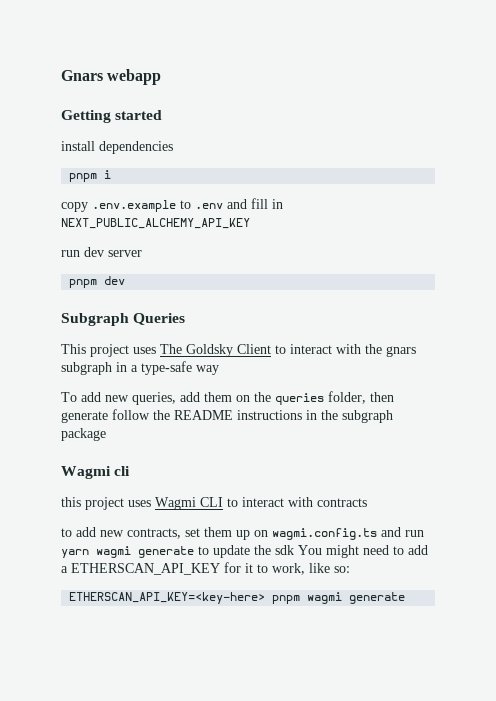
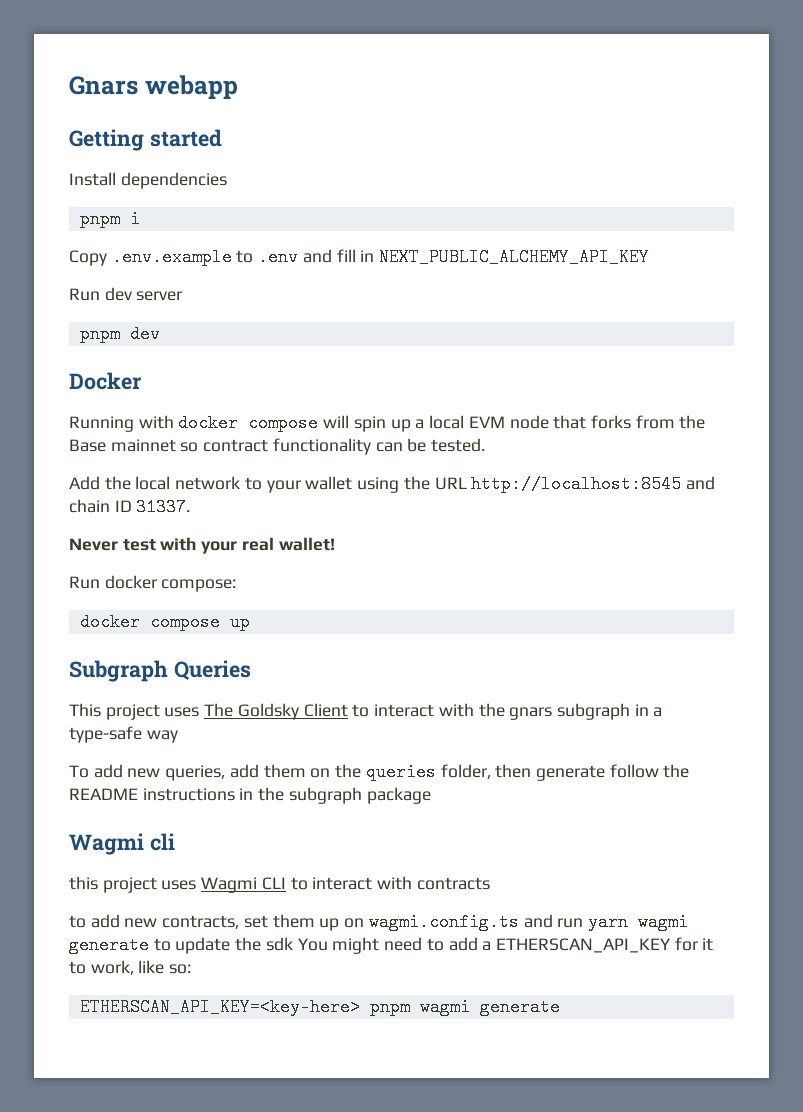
[61,141,95,151] install -> [69,172,116,186] Install
[61,202,88,212] copy -> [69,250,107,266] Copy
[61,250,80,257] run -> [69,288,100,301] Run
(126, 280) none -> [69,372,142,390] [69,414,706,432] [69,438,486,455] [69,475,715,493] [69,498,191,516] [69,537,335,554] [69,575,237,592] [79,613,250,631] // Docker // Running with docker compose will spin up a local EVM node that forks from the Base mainnet so contract functionality can be tested. // Add the local network to your wallet using the URL http://localhost:8545 and chain ID 31337. // Never test with your real wallet! // Run docker compose: // docker compose up

